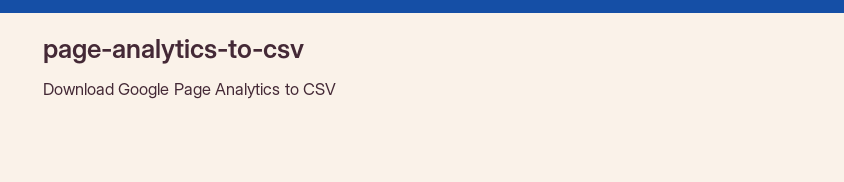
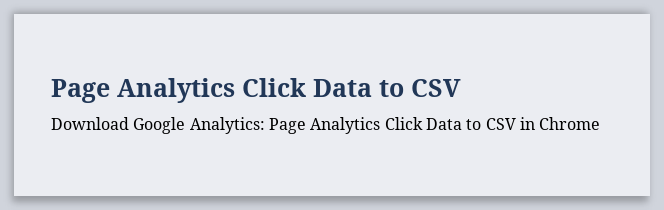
[43,39,304,64] page-analytics-to-csv -> [51,78,461,103] Page Analytics Click Data to CSV
[173,83,337,99] Page Analytics to CSV -> [189,117,601,134] Analytics: Page Analytics Click Data to CSV in Chrome

